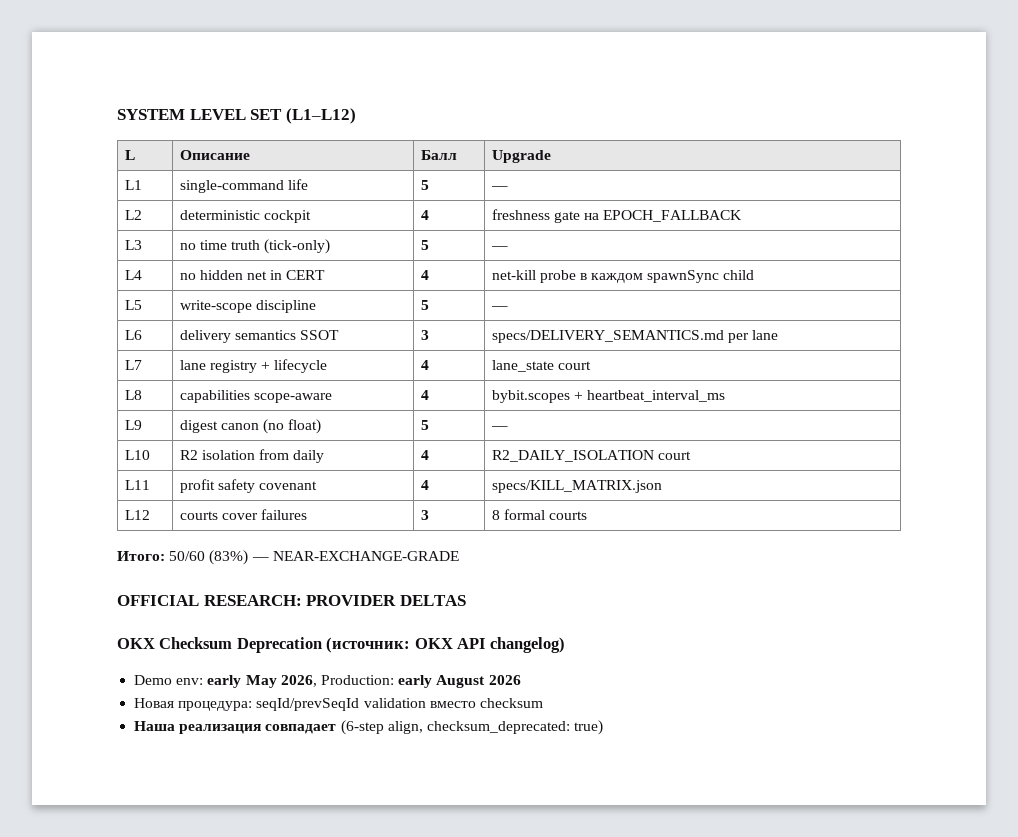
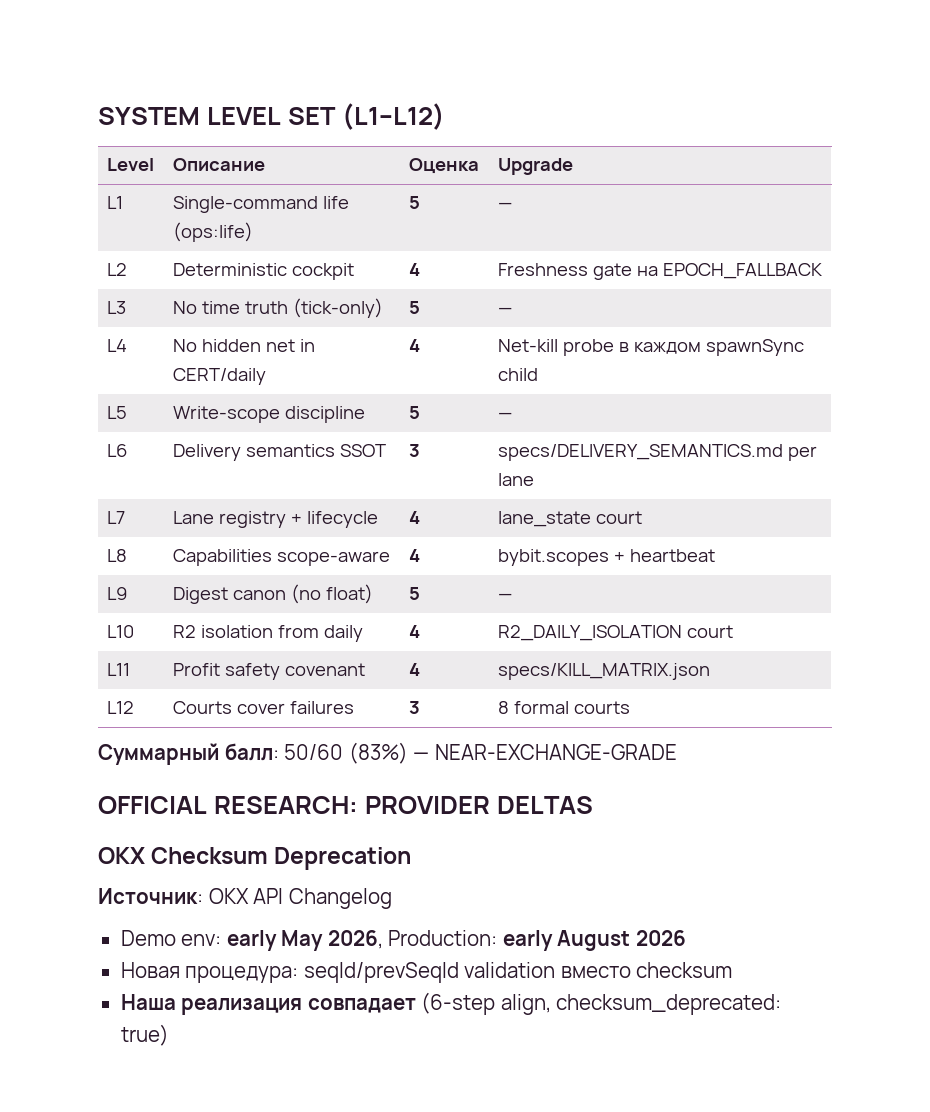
[124,150,135,160] L -> [107,158,155,171] Level
[420,150,457,160] Балл -> [409,158,480,174] Оценка
[179,180,284,193] single-command -> [173,196,319,213] Single-command
(308, 184) none -> [173,222,254,242] (ops:life)
[179,210,260,220] deterministic -> [173,263,288,276] Deterministic
[491,209,550,220] freshness -> [498,263,589,276] Freshness
[179,243,196,250] no -> [173,301,198,314] No
[179,273,196,280] no -> [173,339,198,352] No
[286,270,326,280] [420,270,429,280] [491,270,536,280] CERT | 4 | net-kill -> [173,368,267,385] [409,339,421,352] [498,339,559,352] CERT/daily | 4 | Net-kill
[179,300,252,313] write-scope -> [173,406,281,423] Write-scope
[179,330,231,343] delivery -> [173,444,242,461] Delivery
[179,360,206,370] lane -> [173,511,215,524] Lane
[179,390,250,403] capabilities -> [173,549,273,566] Capabilities
[586,390,725,402] heartbeat_interval_ms -> [630,549,716,562] heartbeat
[179,420,218,433] digest -> [173,587,229,604] Digest
[179,479,215,493] profit -> [173,663,221,676] Profit
[179,511,218,520] courts -> [173,701,233,714] Courts
[117,551,165,561] Итого: -> [98,743,279,765] Суммарный балл:
[326,637,411,653] (источник: -> [98,888,203,904] // Источник:
[489,637,565,653] changelog) -> [288,888,392,909] Changelog

